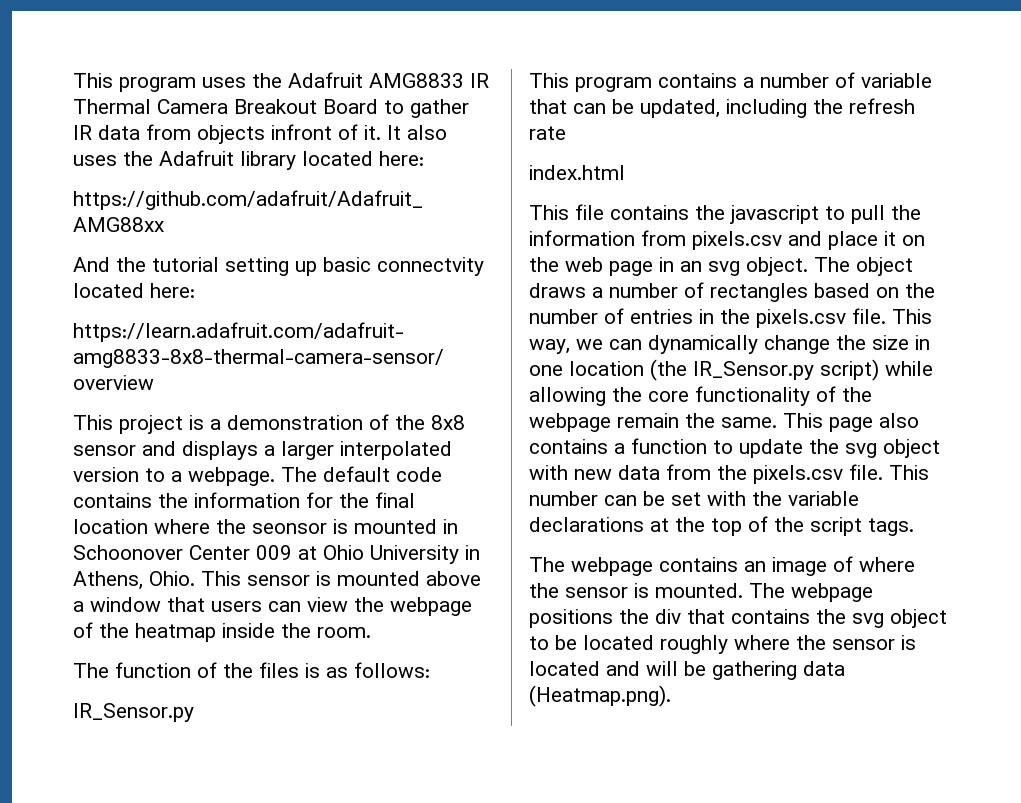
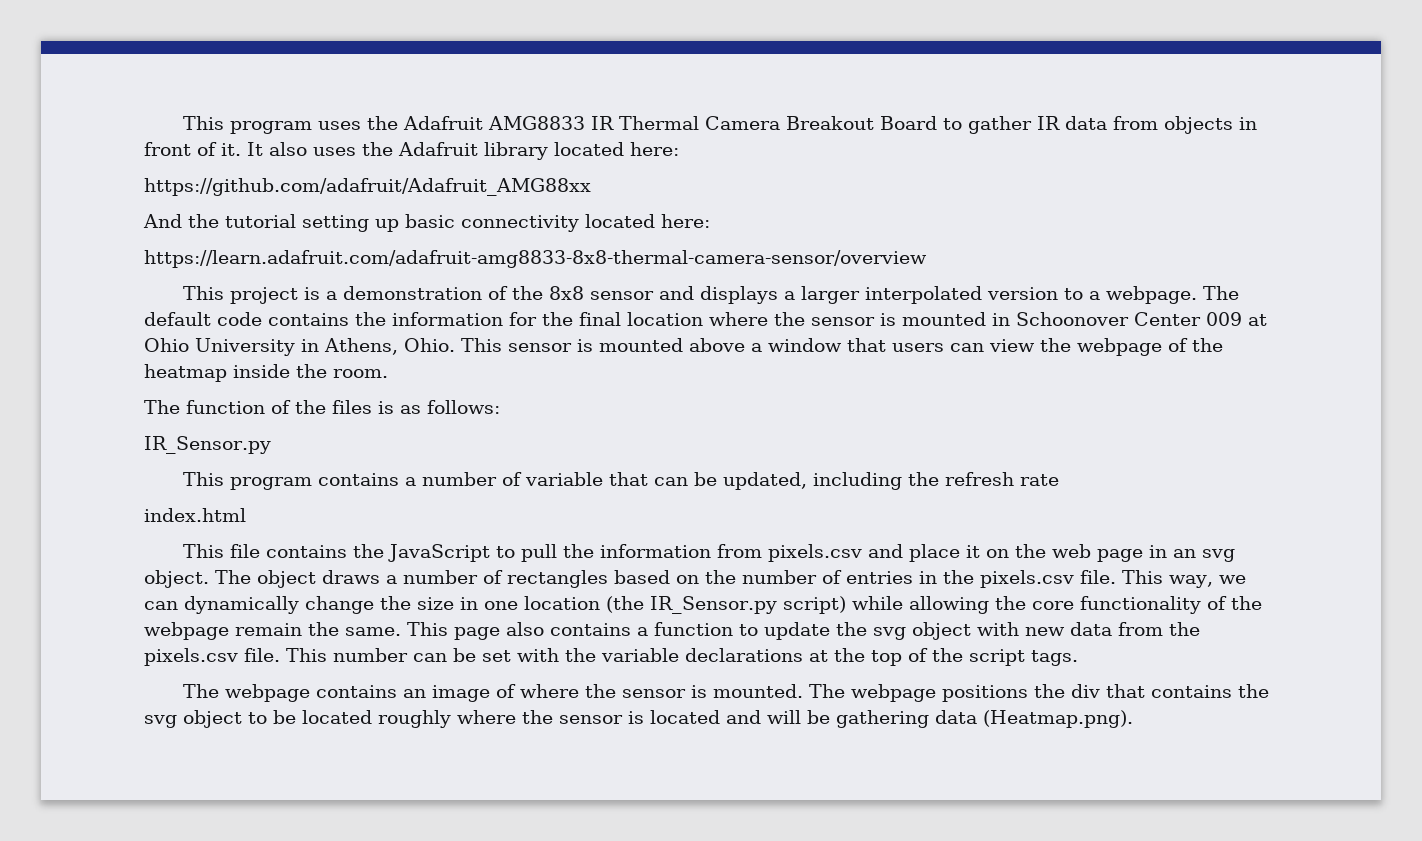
[271,124,332,140] infront -> [1239,117,1258,130] [144,142,191,156] in front
[377,257,484,276] connectvity -> [461,215,579,232] connectivity
[252,523,327,534] seonsor -> [811,317,875,326] sensor
[730,205,819,224] javascript -> [388,544,491,562] JavaScript

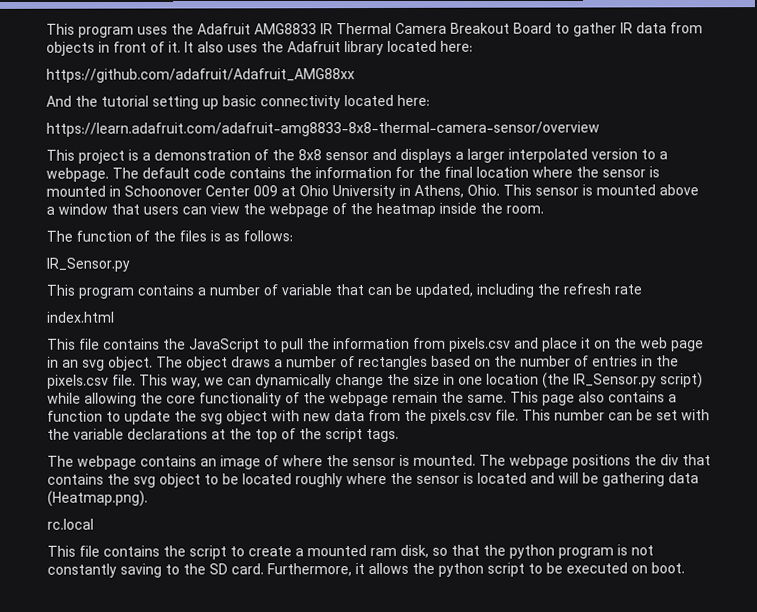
(1133, 719) none -> [47,518,94,530] [47,544,654,560] [47,562,685,578] // rc.local // This file contains the script to create a mounted ram disk, so that the python program is not constantly saving to the SD card. Furthermore, it allows the python script to be executed on boot.

